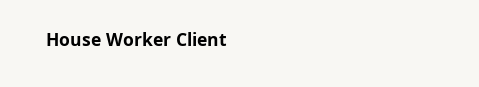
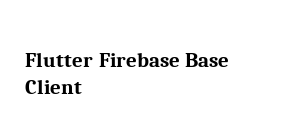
[46,32,171,46] House Worker -> [25,52,230,67] Flutter Firebase Base

